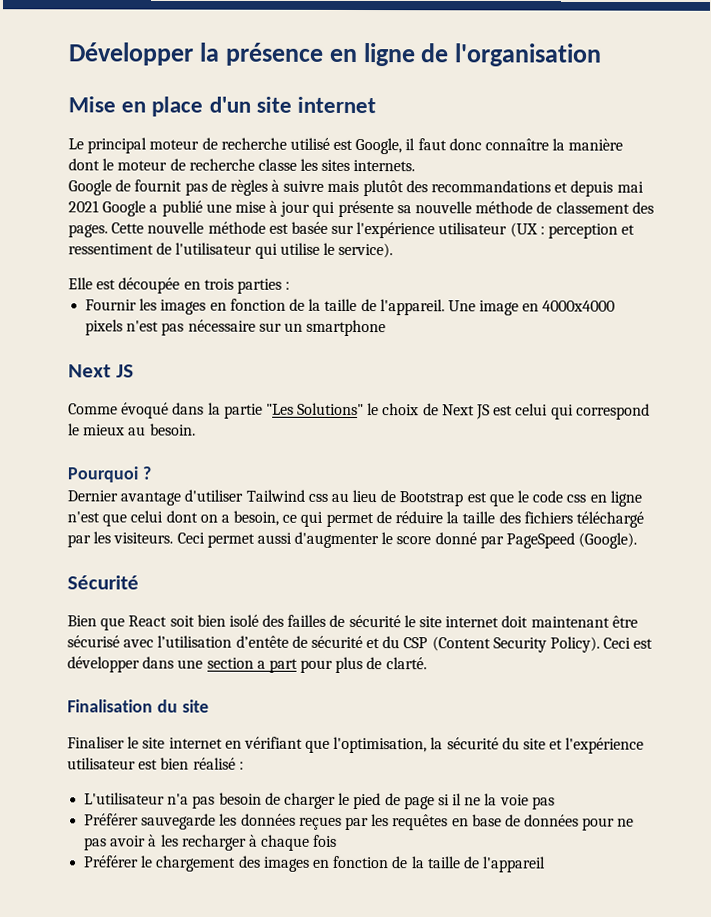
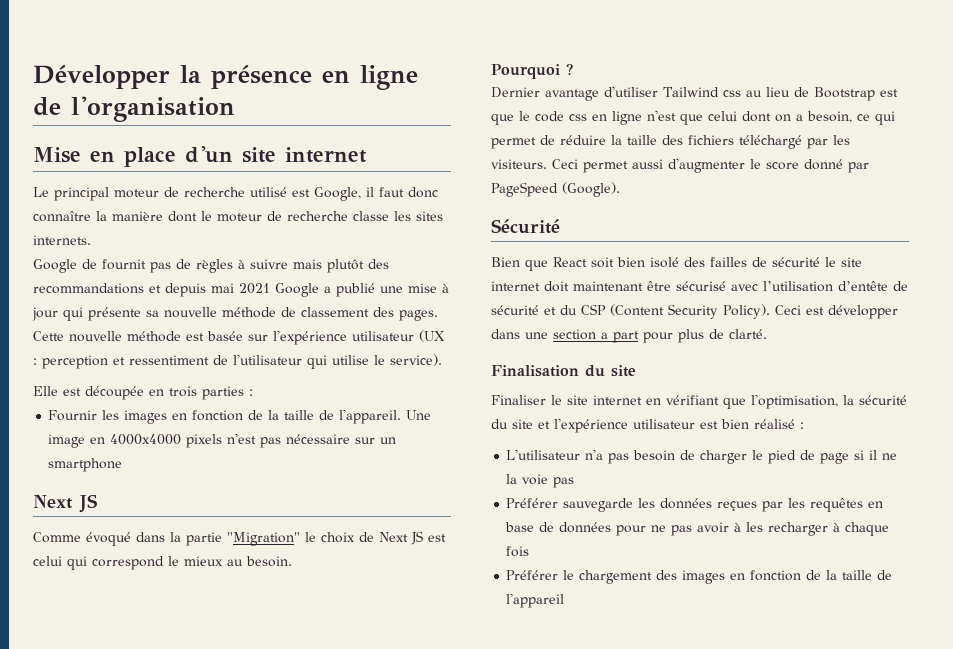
[265,402,365,416] "Les Solutions" -> [227,532,300,546] "Migration"

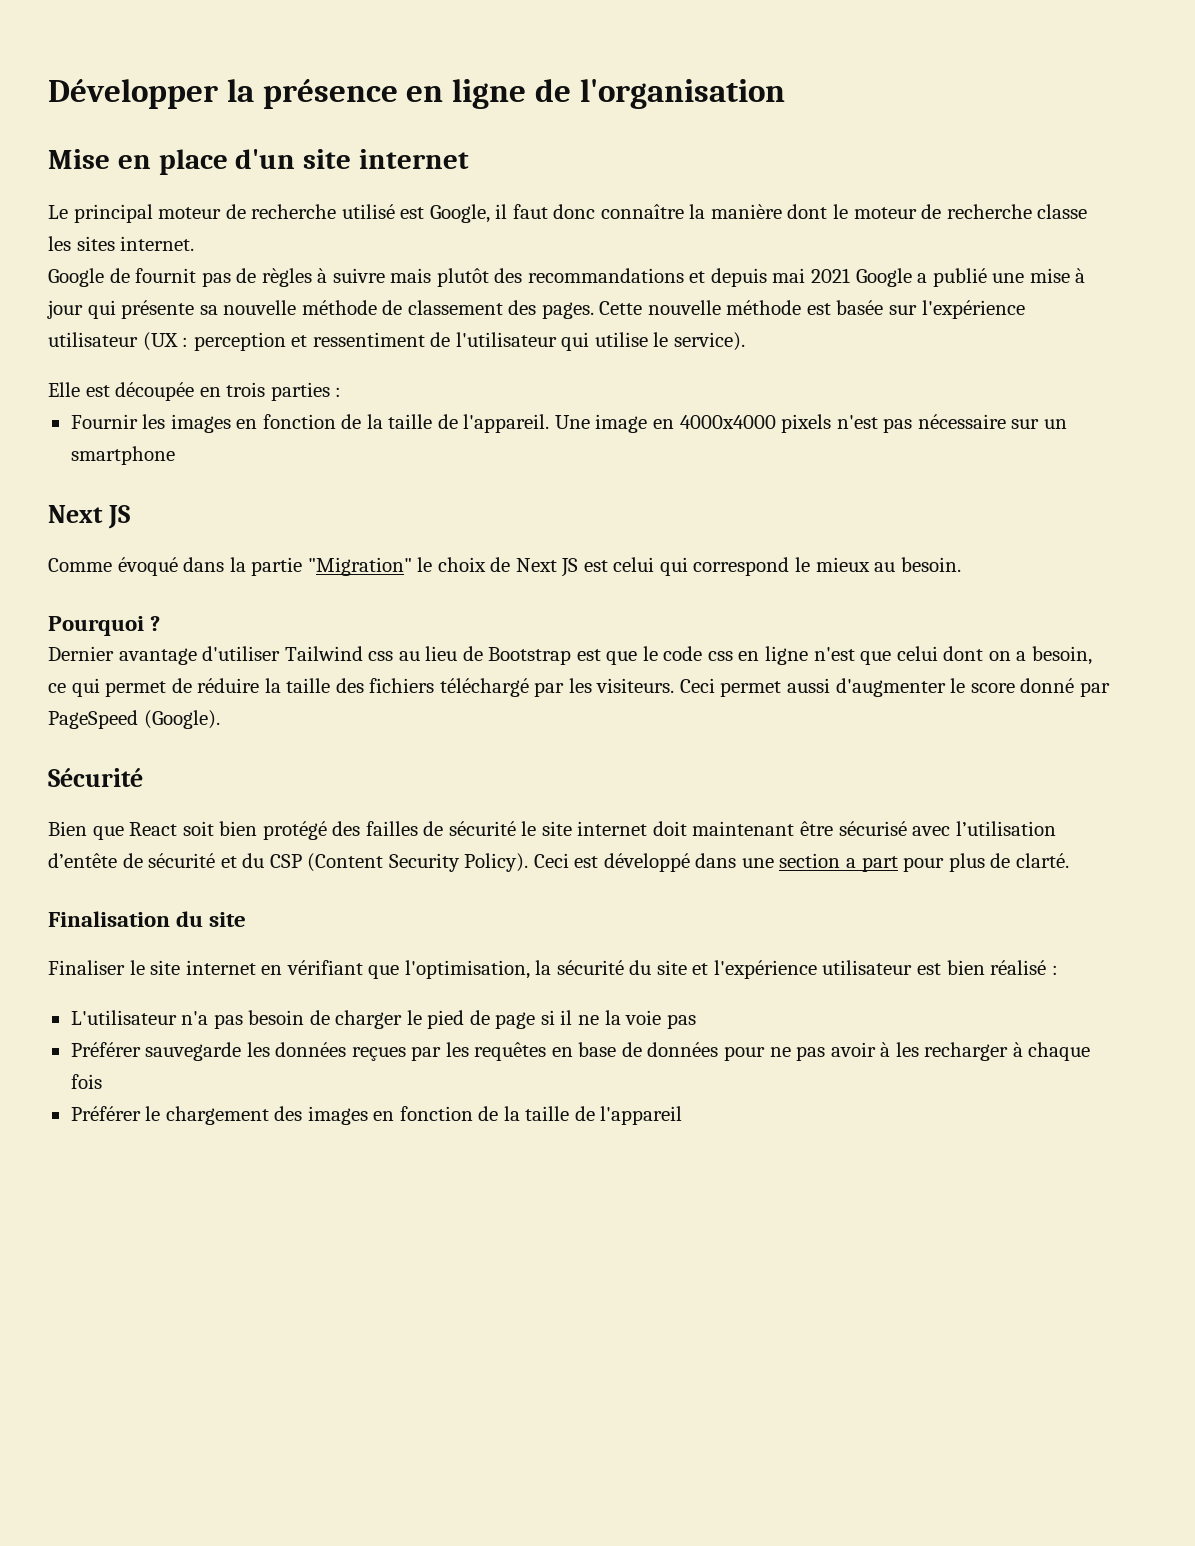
[33,235,91,245] internets. -> [120,236,195,251] internet.
[650,257,679,268] isolé -> [262,821,327,840] protégé
[828,305,898,319] développer -> [603,853,690,872] développé

